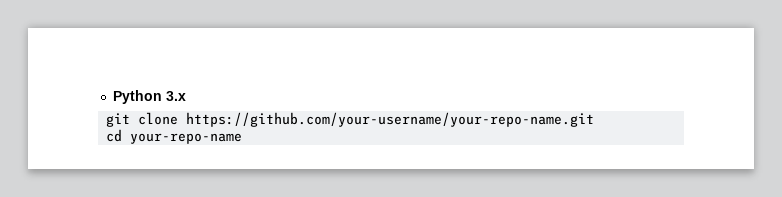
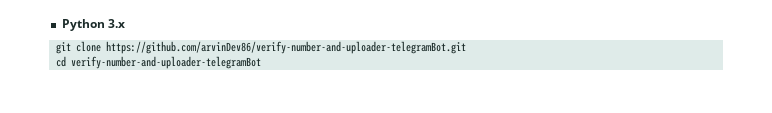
[186,112,595,127] https://github.com/your-username/your-repo-name.git -> [105,41,466,54] https://github.com/arvinDev86/verify-number-and-uploader-telegramBot.git
[130,133,243,144] your-repo-name -> [70,56,261,69] verify-number-and-uploader-telegramBot

